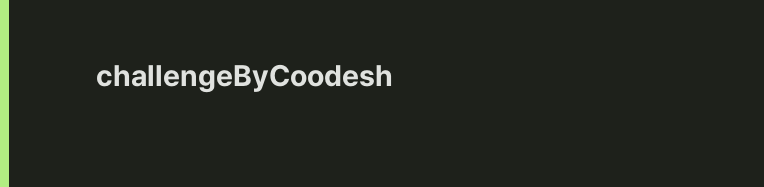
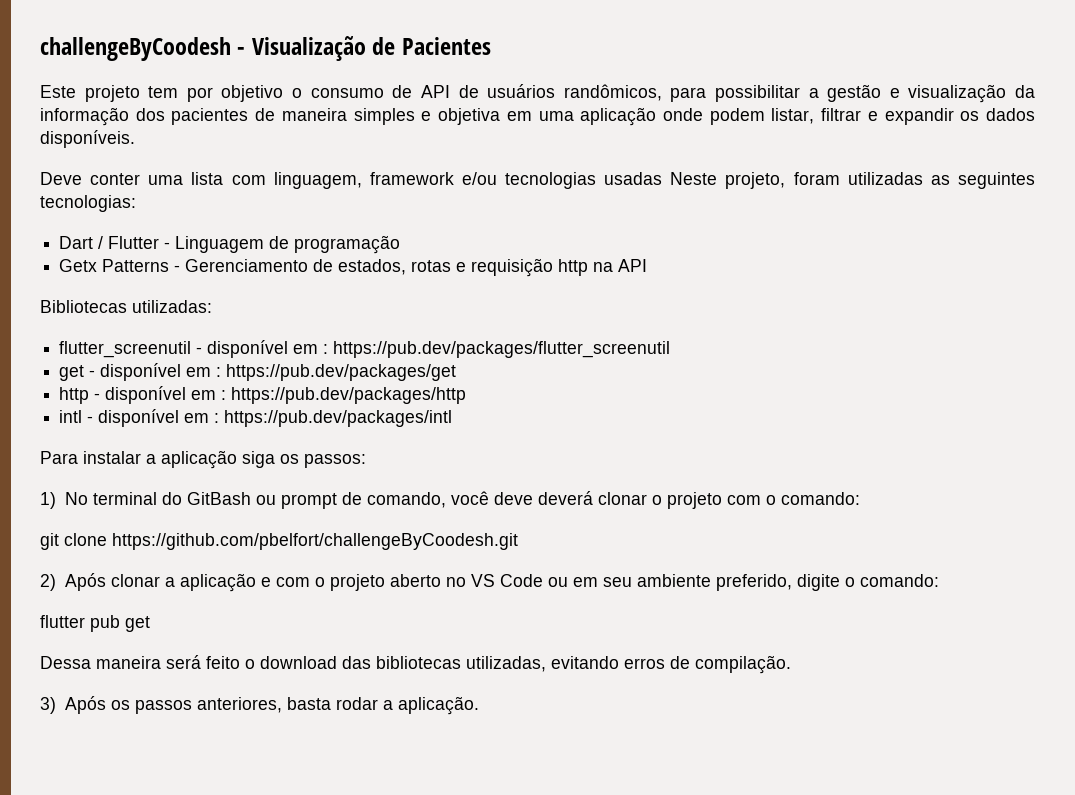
(393, 78) none -> [237,36,491,61] [40,84,1035,103] [40,107,1035,126] [40,130,135,148] [40,172,1035,189] [40,195,136,212] [59,235,401,254] [59,258,648,277] [40,300,212,313] [59,340,671,358] [59,363,457,381] [59,386,467,404] [59,409,453,427] [40,450,366,469] [40,491,860,509] [40,533,518,550] [40,573,939,592] [40,615,150,632] [40,655,791,674] [40,696,479,715] - Visualização de Pacientes // Este projeto tem por objetivo o consumo de API de usuários randômicos, para possibilitar a gestão e visualização da informação dos pacientes de maneira simples e objetiva em uma aplicação onde podem listar, filtrar e expandir os dados disponíveis. // Deve conter uma lista com linguagem, framework e/ou tecnologias usadas Neste projeto, foram utilizadas as seguintes tecnologias: // Dart / Flutter - Linguagem de programação // Getx Patterns - Gerenciamento de estados, rotas e requisição http na API // Bibliotecas utilizadas: // flutter_screenutil - disponível em : https://pub.dev/packages/flutter_screenutil // get - disponível em : https://pub.dev/packages/get // http - disponível em : https://pub.dev/packages/http // intl - disponível em : https://pub.dev/packages/intl // Para instalar a aplicação siga os passos: // 1) No terminal do GitBash ou prompt de comando, você deve deverá clonar o projeto com o comando: // git clone https://github.com/pbelfort/challengeByCoodesh.git // 2) Após clonar a aplicação e com o projeto aberto no VS Code ou em seu ambiente preferido, digite o comando: // flutter pub get // Dessa maneira será feito o download das bibliotecas utilizadas, evitando erros de compilação. // 3) Após os passos anteriores, basta rodar a aplicação.

